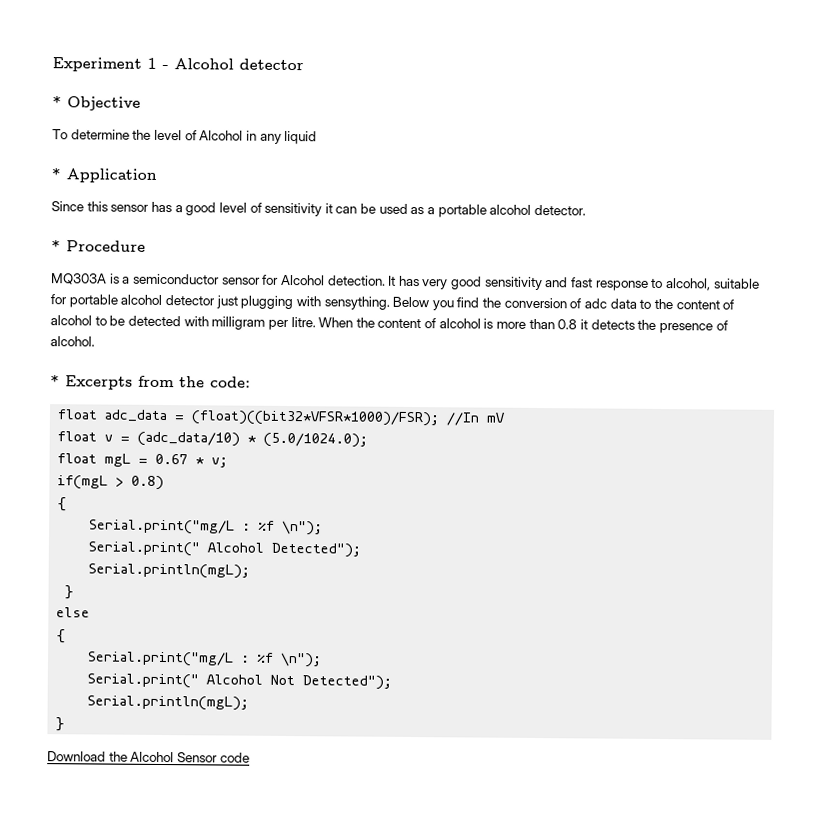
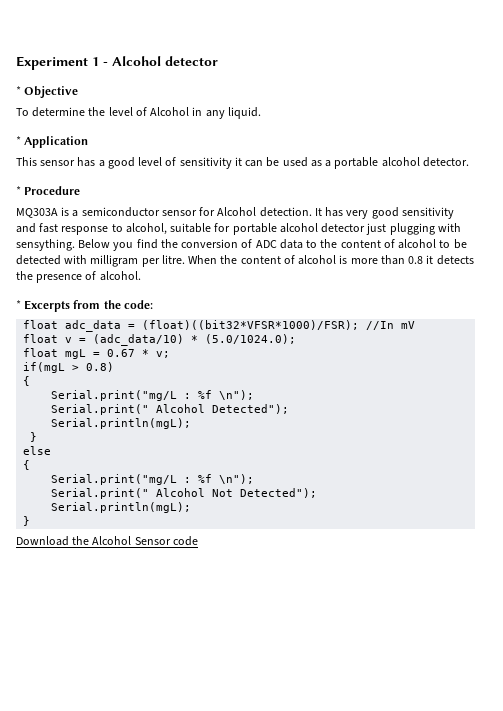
[284,130,318,145] liquid -> [227,107,261,119] liquid.
[51,201,108,212] Since this -> [16,157,37,166] This
[584,298,608,309] adc -> [255,240,277,248] ADC

